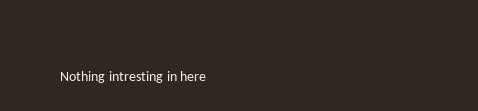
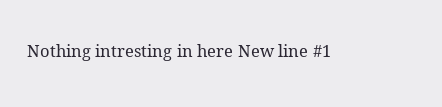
(207, 76) none -> [237,44,331,57] New line #1

